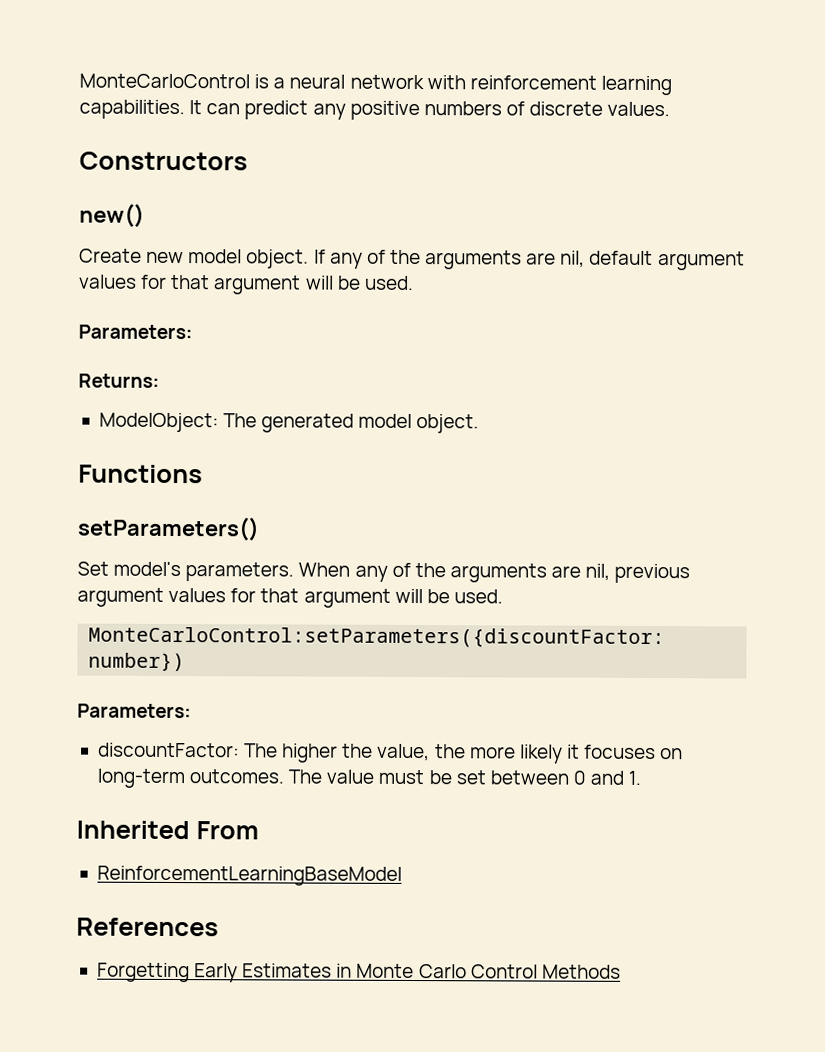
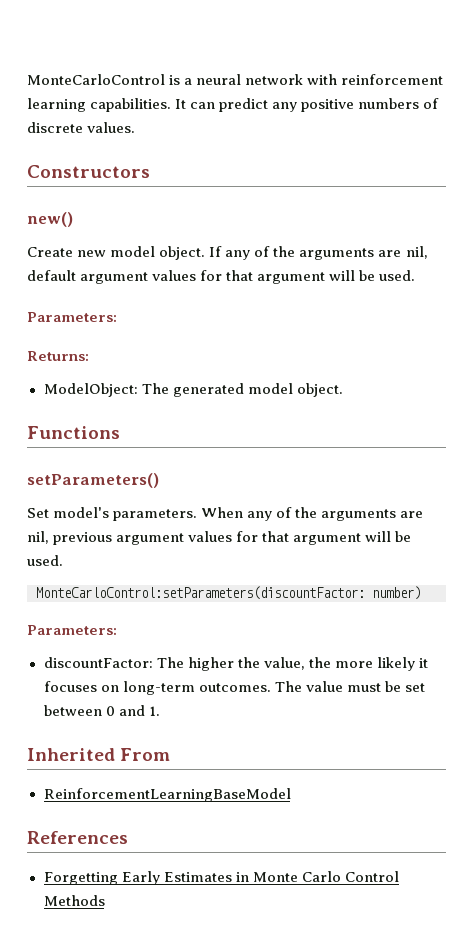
[88,626,666,649] [88,652,186,672] MonteCarloControl:setParameters({discountFactor: number}) -> [36,586,421,600] MonteCarloControl:setParameters(discountFactor: number)

